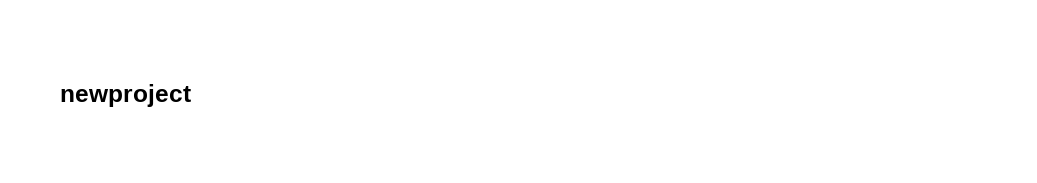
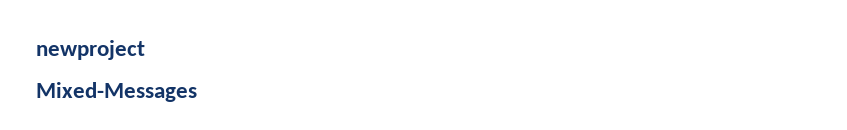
(191, 95) none -> [36,82,197,102] // Mixed-Messages

